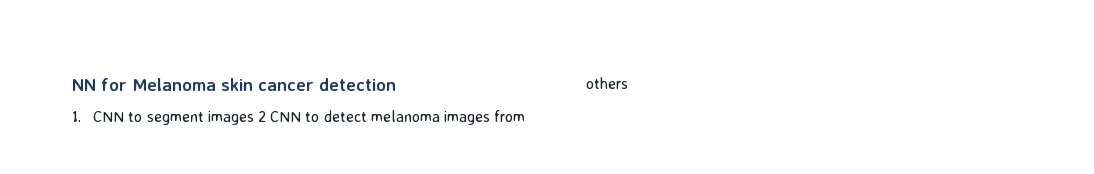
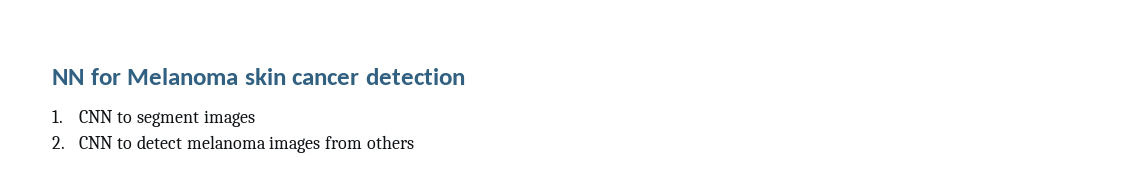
[258,111,267,122] 2 -> [52,136,65,149] // 2.

